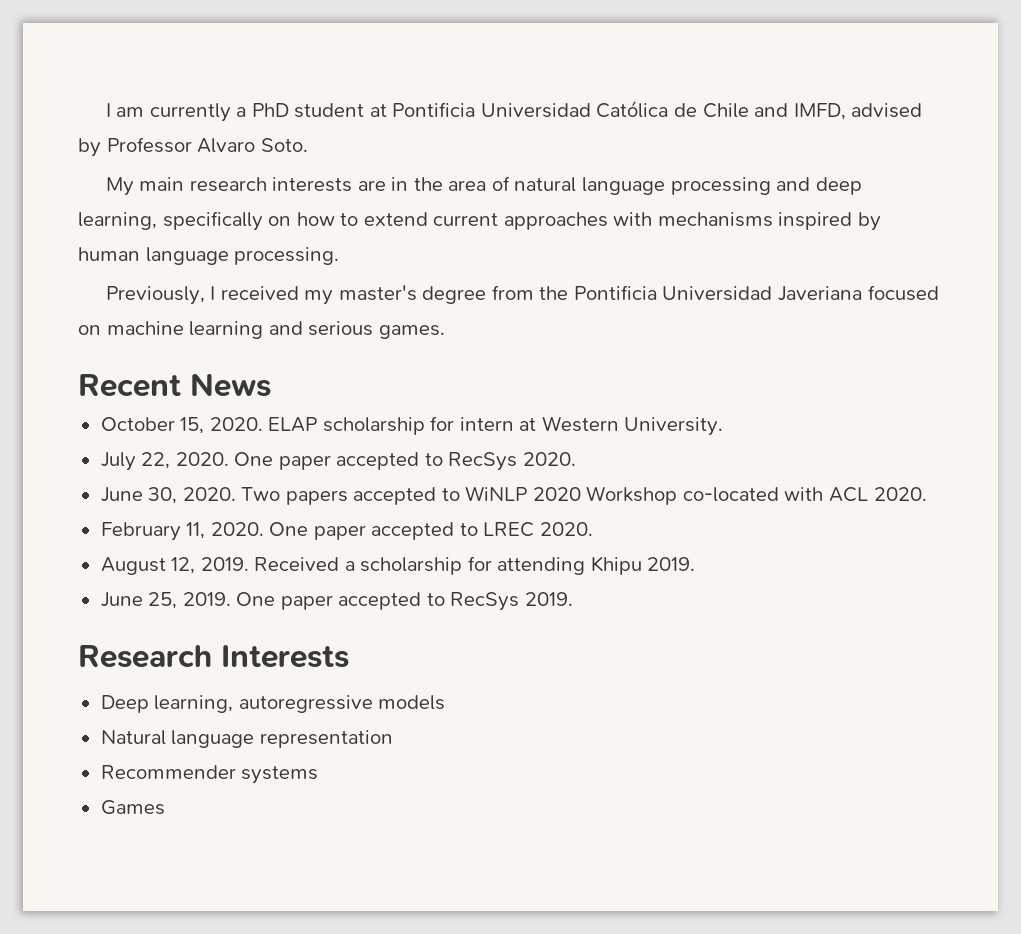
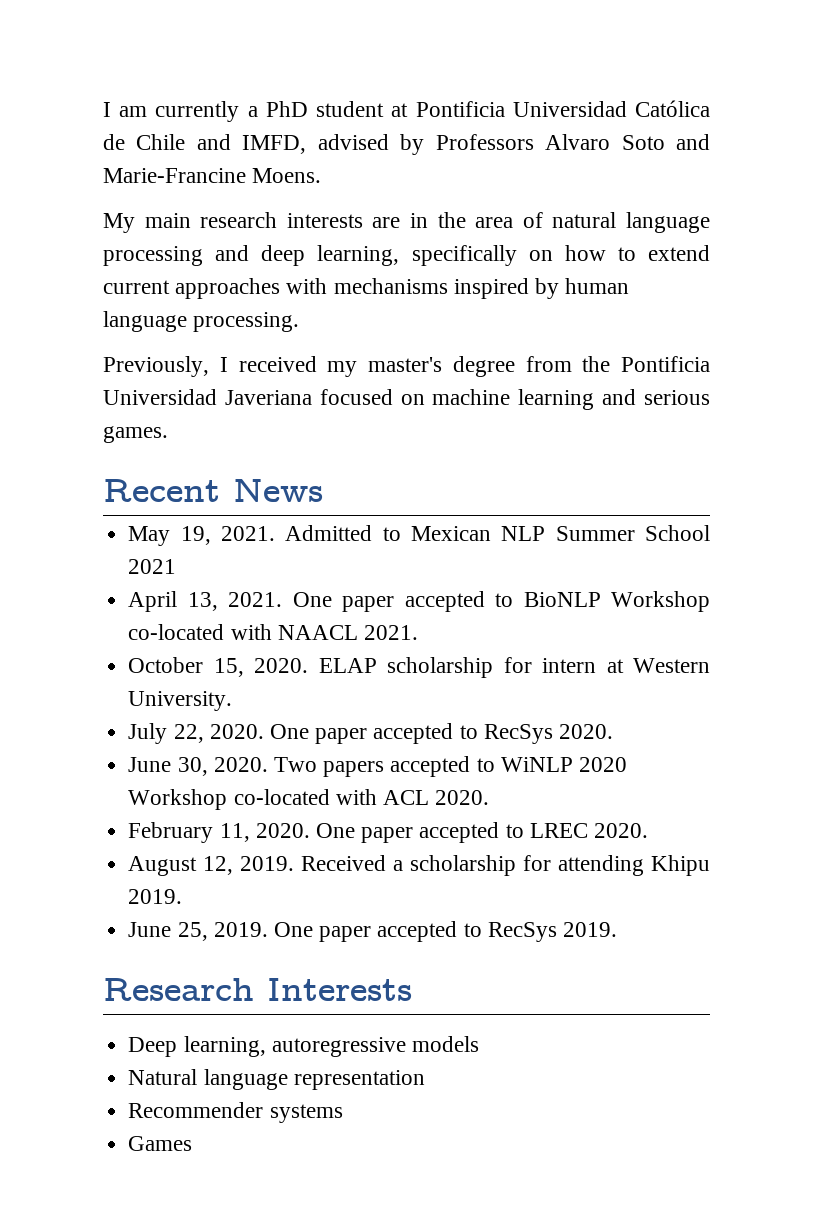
[106,137,308,153] Professor Alvaro Soto. -> [435,134,711,150] [103,168,322,183] Professors Alvaro Soto and Marie-Francine Moens.
(271, 385) none -> [128,525,710,546] [128,559,177,574] [128,591,710,612] [128,624,418,640] // May 19, 2021. Admitted to Mexican NLP Summer School 2021 // April 13, 2021. One paper accepted to BioNLP Workshop co-located with NAACL 2021.

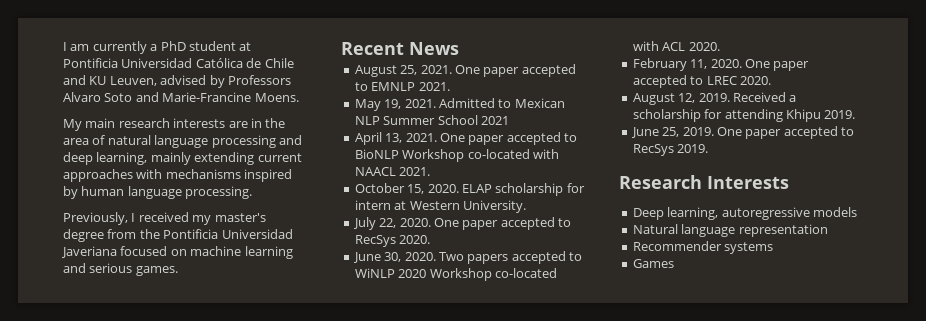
[242,135,307,154] IMFD, -> [89,76,157,86] KU Leuven,
[411,245,710,266] specifically on how to extend -> [150,152,255,165] mainly extending
(323, 490) none -> [354,64,576,77] [354,82,450,91] // August 25, 2021. One paper accepted to EMNLP 2021.

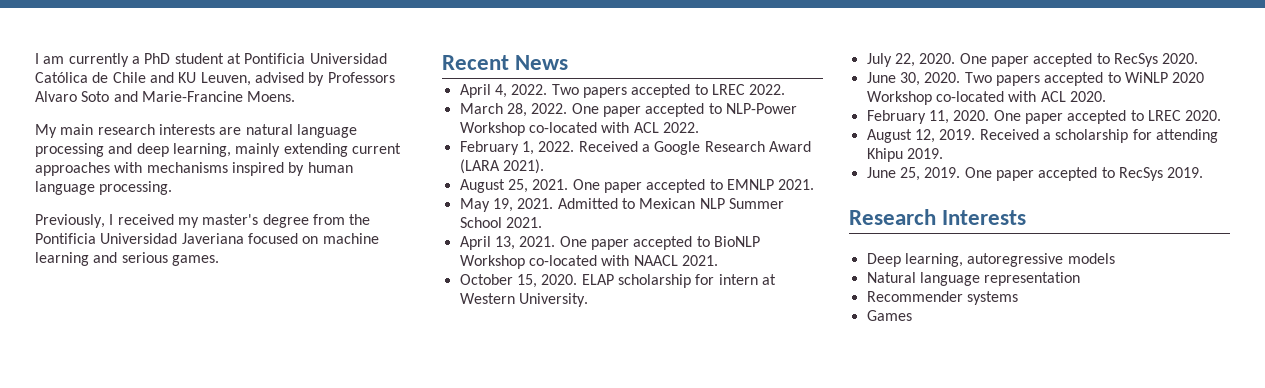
[250,118,286,128] [63,135,106,145] in the area of -> (242, 131) none
(459, 48) none -> [459,84,786,98] [459,103,797,117] [459,122,699,136] [459,141,811,155] [459,159,544,174] // April 4, 2022. Two papers accepted to LREC 2022. // March 28, 2022. One paper accepted to NLP-Power Workshop co-located with ACL 2022. // February 1, 2022. Received a Google Research Award (LARA 2021).
[480,116,509,125] 2021 -> [505,217,542,228] 2021.

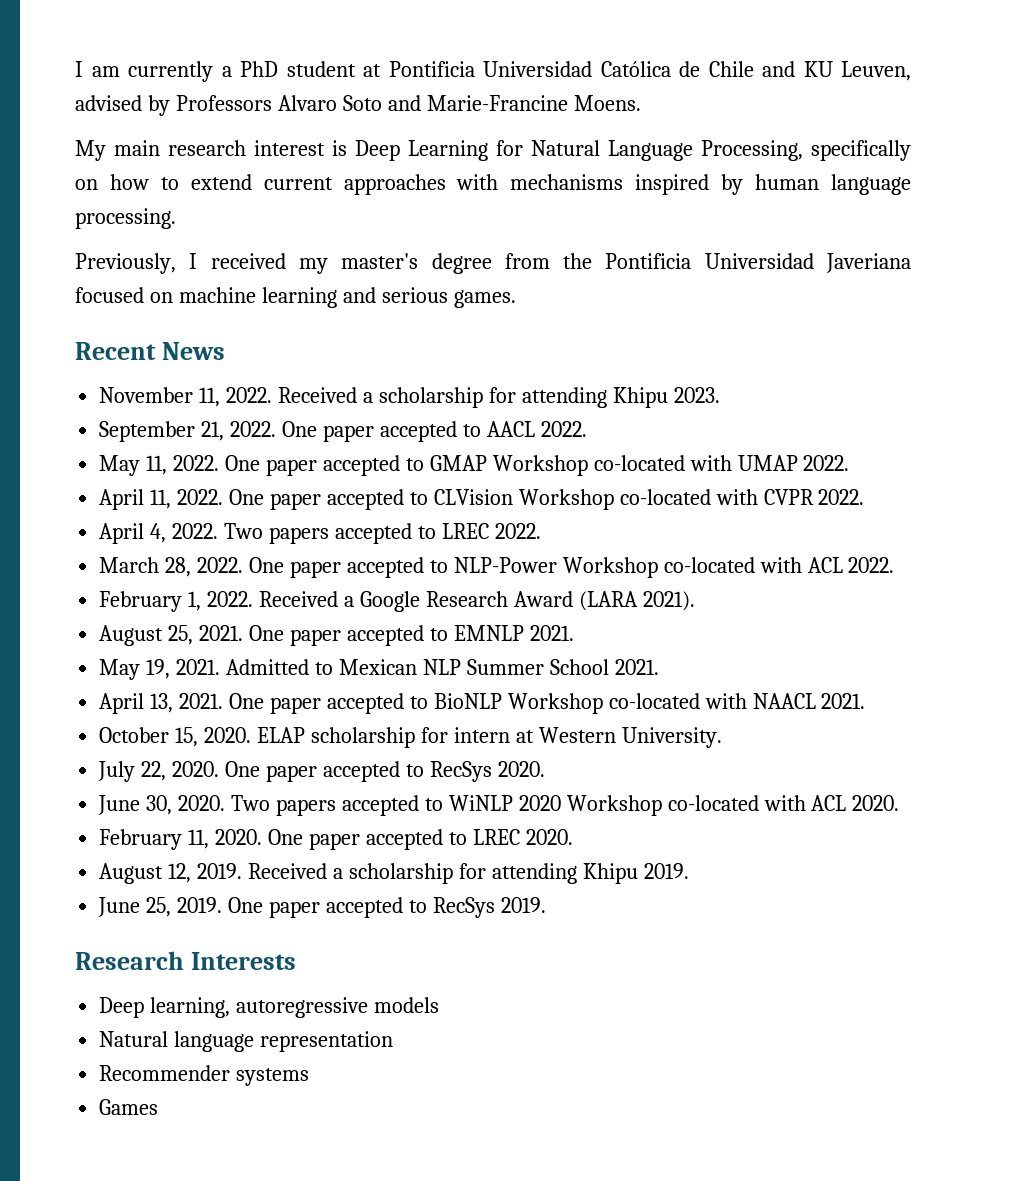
[158,124,357,138] [35,143,348,157] interests are natural language processing and deep learning, mainly extending -> [254,140,911,161] [75,174,252,190] interest is Deep Learning for Natural Language Processing, specifically on how to extend
(569, 62) none -> [99,387,720,408] [99,421,587,442] [99,455,850,476] [99,489,865,510] // November 11, 2022. Received a scholarship for attending Khipu 2023. // September 21, 2022. One paper accepted to AACL 2022. // May 11, 2022. One paper accepted to GMAP Workshop co-located with UMAP 2022. // April 11, 2022. One paper accepted to CLVision Workshop co-located with CVPR 2022.

